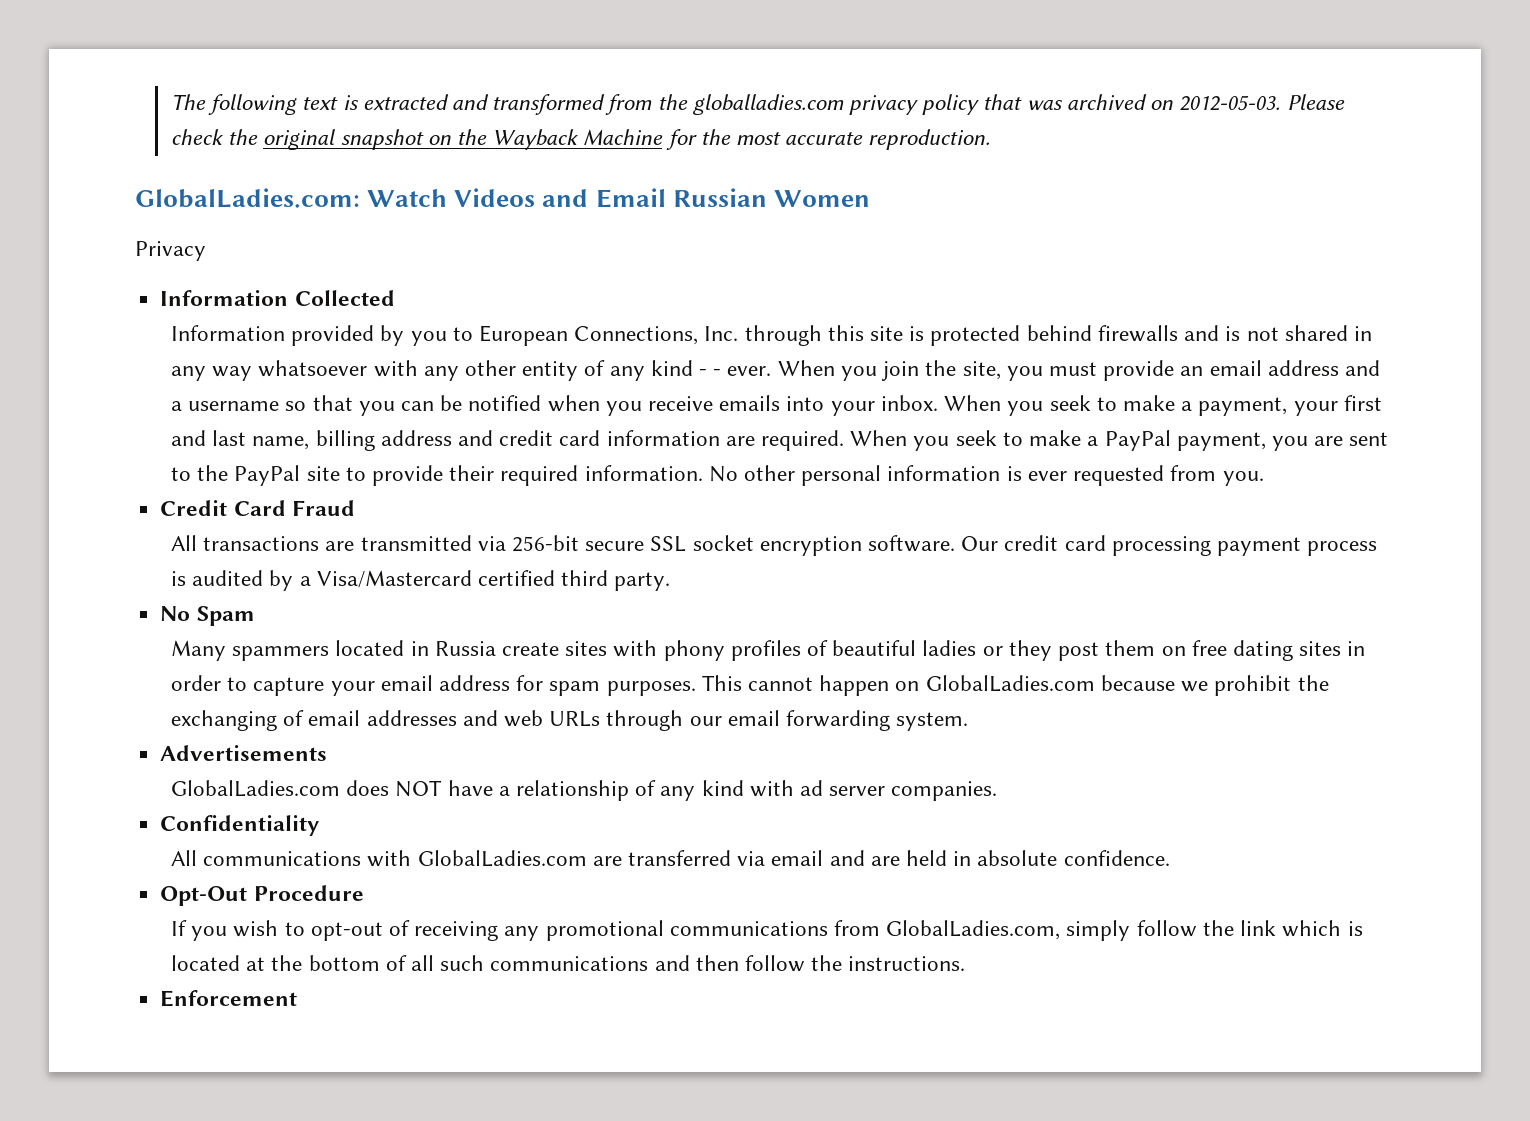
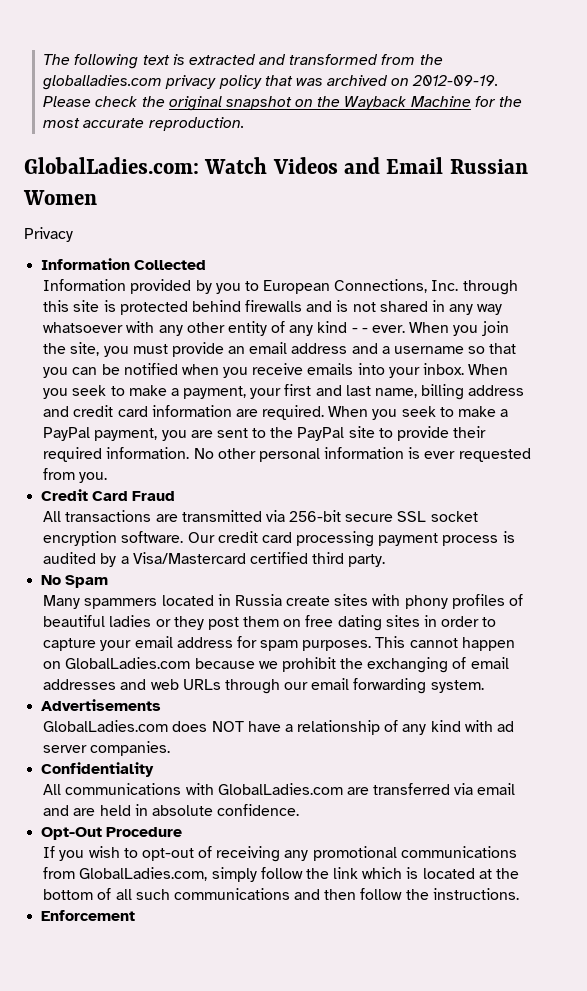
[1179,95,1281,111] 2012-05-03. -> [412,75,499,86] 2012-09-19.

